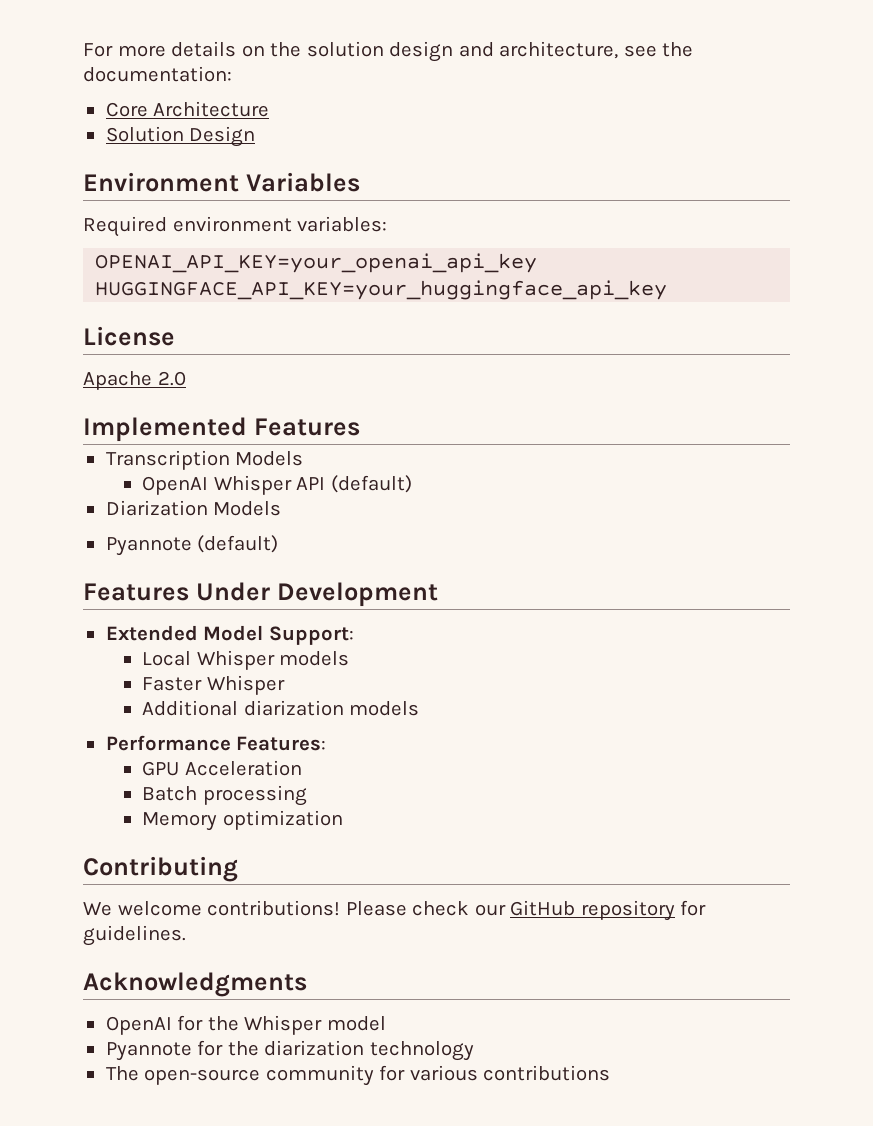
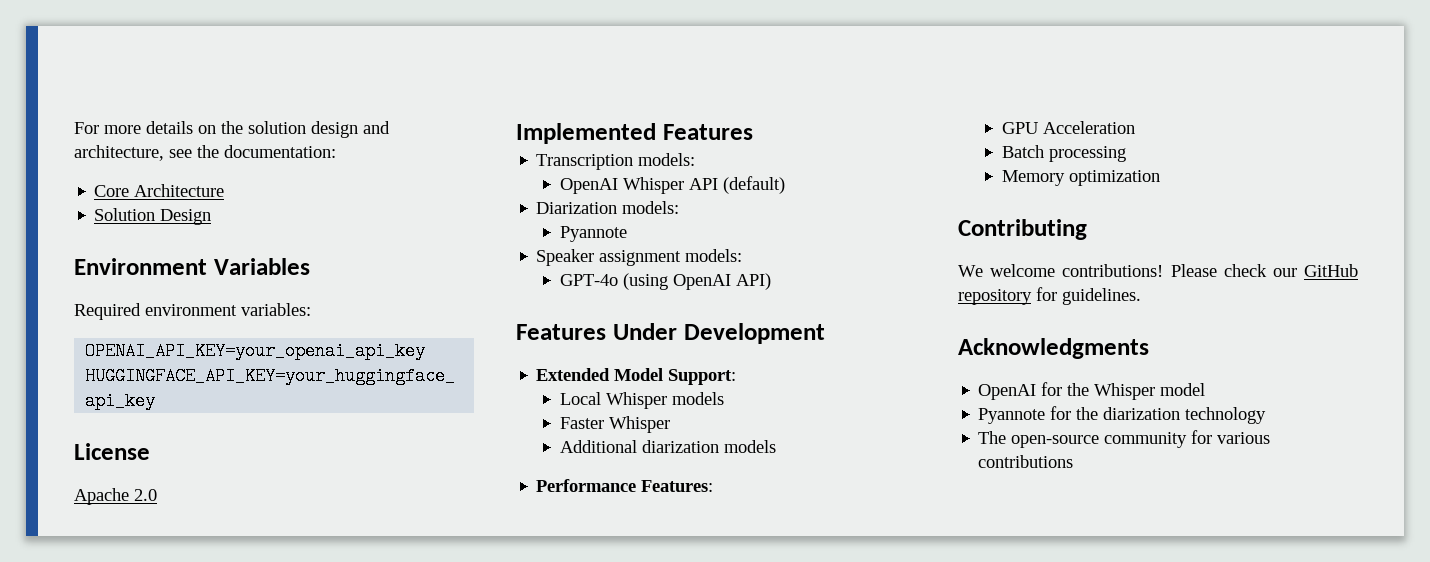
[235,451,304,466] Models -> [638,153,696,166] models:
[213,501,282,516] [105,535,279,556] Models // Pyannote (default) -> [622,201,680,214] [559,226,627,242] [536,249,743,266] [559,273,771,290] models: // Pyannote // Speaker assignment models: // GPT-4o (using OpenAI API)

